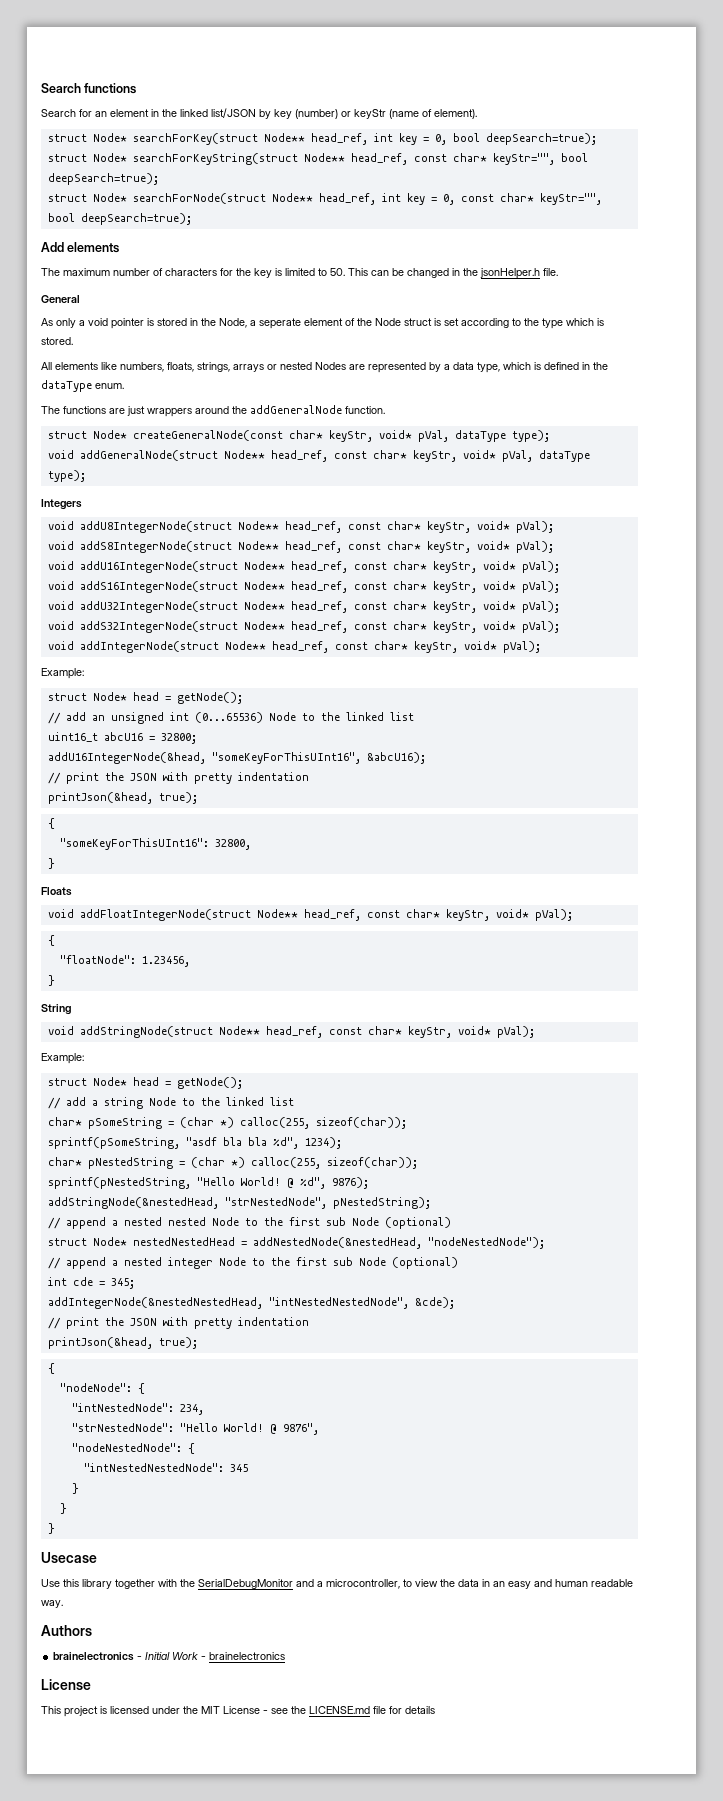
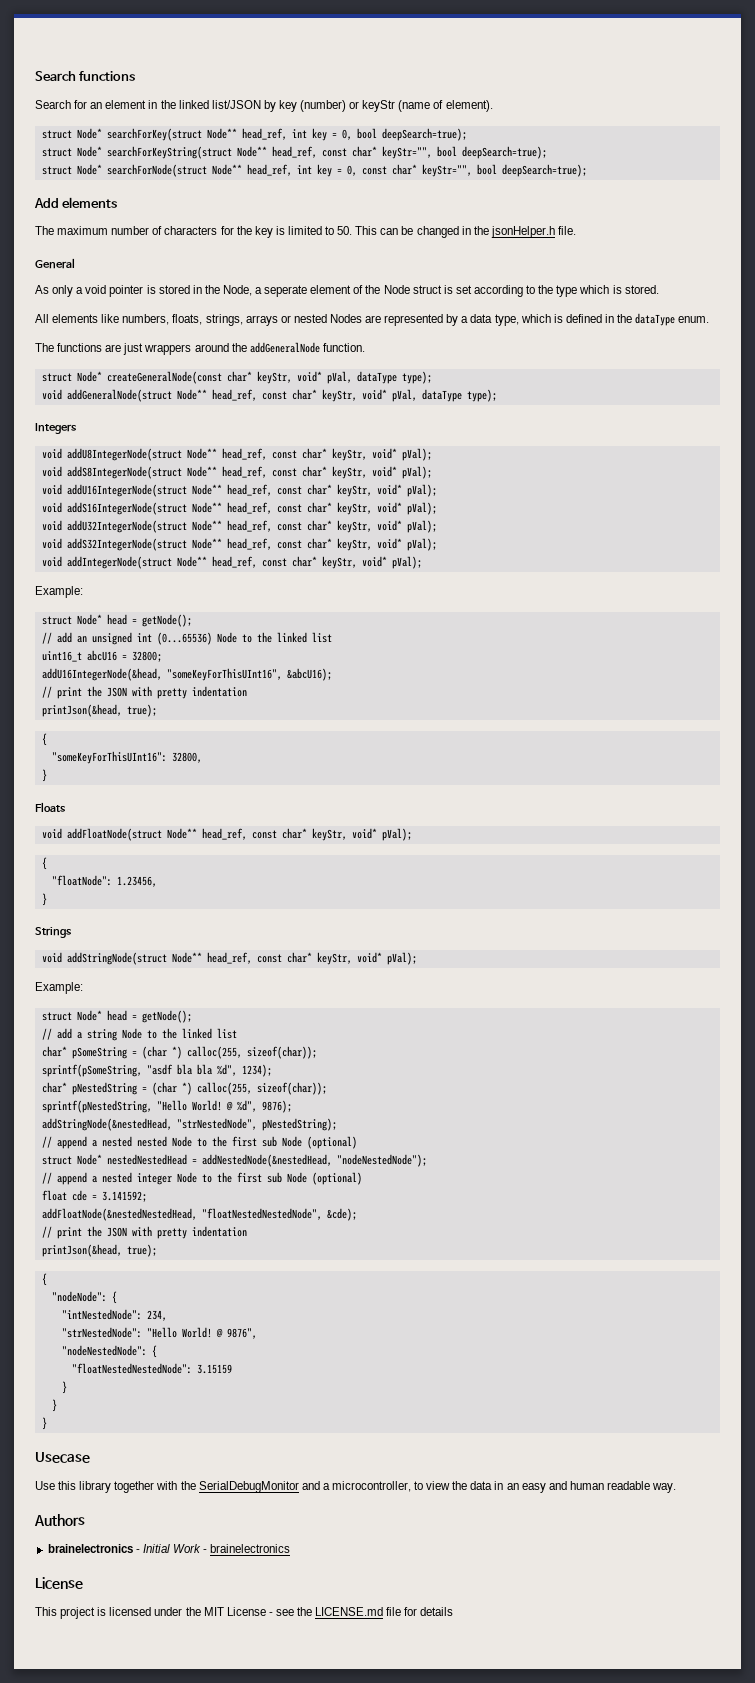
[79,909,251,921] addFloatIntegerNode(struct -> [66,828,162,841] addFloatNode(struct
[41,1004,71,1015] String -> [35,927,72,938] Strings
[47,1277,67,1286] int -> [41,1190,67,1201] float
[110,1278,135,1289] [47,1297,409,1309] 345; // addIntegerNode(&nestedNestedHead, "intNestedNestedNode", -> [101,1191,147,1202] [41,1208,322,1221] 3.141592; // addFloatNode(&nestedNestedHead, "floatNestedNestedNode",
[83,1463,248,1472] "intNestedNestedNode": 345 -> [71,1363,232,1374] "floatNestedNestedNode": 3.15159

